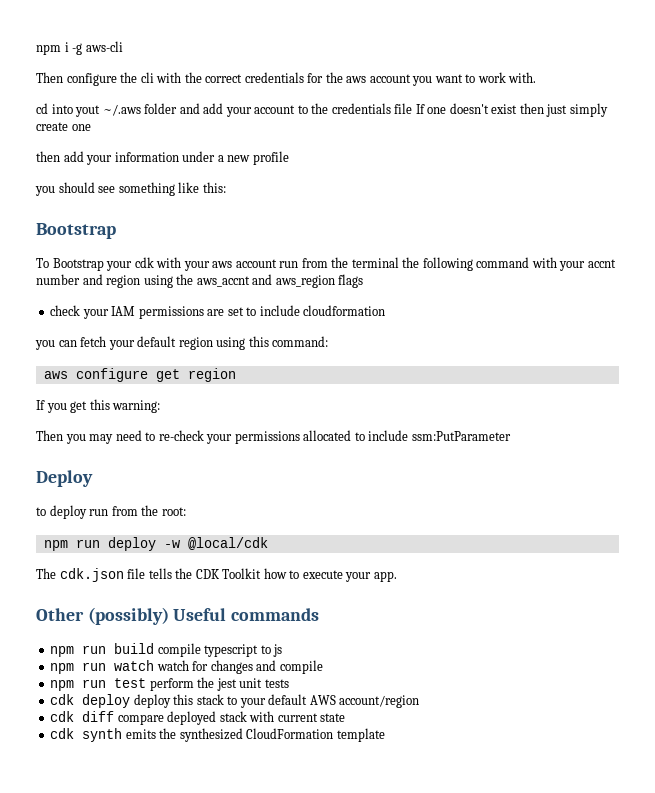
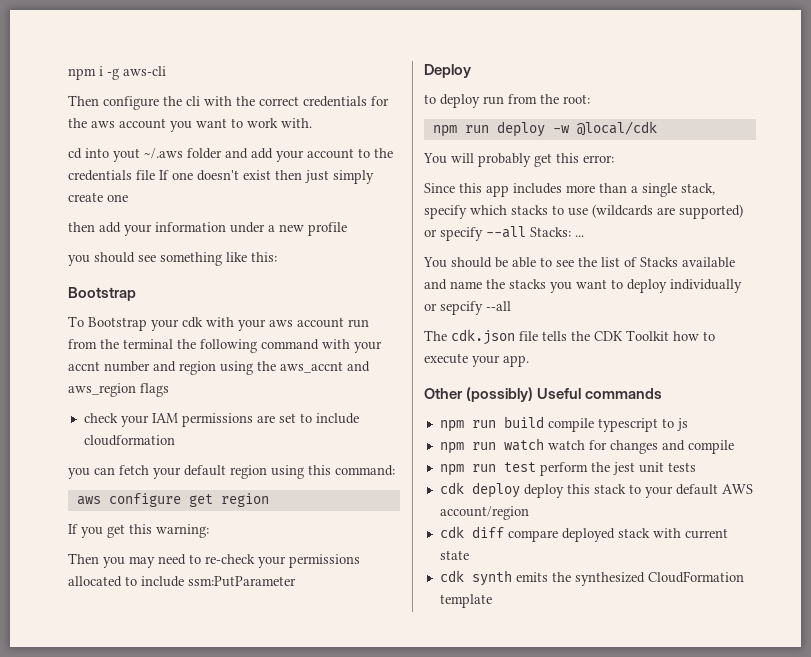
(268, 543) none -> [423,153,614,167] [424,183,715,197] [424,204,743,219] [424,226,584,241] [423,257,735,268] [424,279,742,293] [424,301,511,315] // You will probably get this error: // Since this app includes more than a single stack, specify which stacks to use (wildcards are supported) or specify --all Stacks: ... // You should be able to see the list of Stacks available and name the stacks you want to deploy individually or sepcify --all

